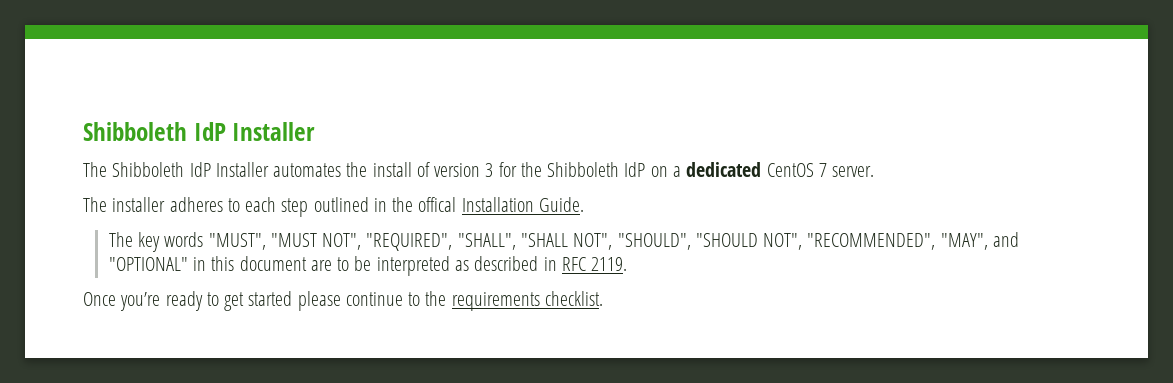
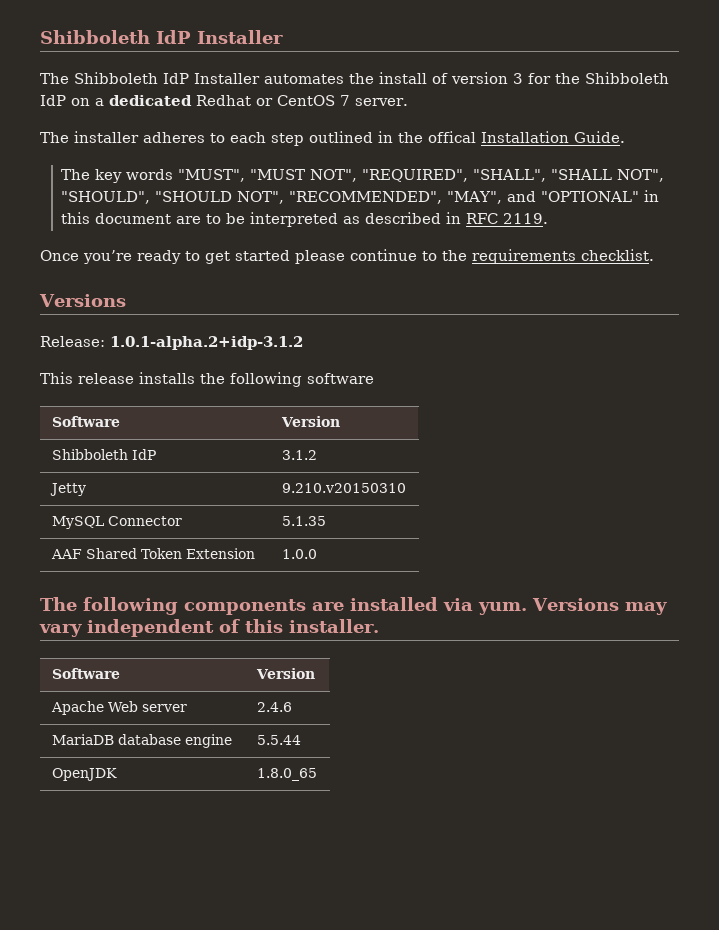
(762, 169) none -> [196,95,273,106] Redhat or
(603, 298) none -> [39,294,126,307] [40,336,303,350] [40,372,374,387] [51,416,120,427] [280,416,341,427] [51,449,156,460] [281,450,317,460] [49,483,86,496] [281,483,406,493] [51,516,182,529] [281,516,326,526] [50,548,256,559] [281,549,317,559] [40,597,667,615] [39,619,379,637] [51,668,120,679] [255,668,316,679] [50,701,188,715] [256,702,292,712] [51,734,232,748] [256,735,301,745] [51,768,117,781] [256,768,317,781] // Versions // Release: 1.0.1-alpha.2+idp-3.1.2 // This release installs the following software // Software | Version // Shibboleth IdP | 3.1.2 // Jetty | 9.210.v20150310 // MySQL Connector | 5.1.35 // AAF Shared Token Extension | 1.0.0 // The following components are installed via yum. Versions may vary independent of this installer. // Software | Version // Apache Web server | 2.4.6 // MariaDB database engine | 5.5.44 // OpenJDK | 1.8.0_65

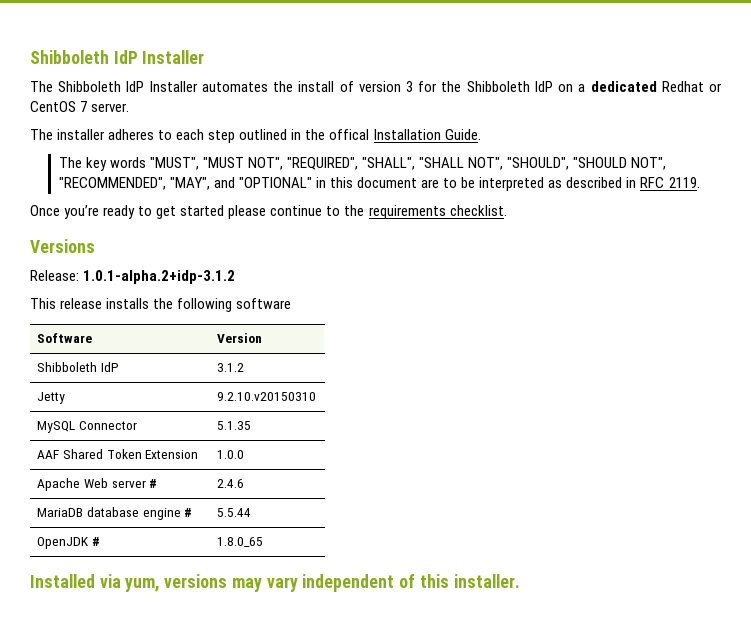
[281,483,406,493] 9.210.v20150310 -> [217,392,317,401] 9.2.10.v20150310
[40,597,619,615] // The following components are installed via yum. Versions -> [37,478,158,491] [217,479,245,488] [37,507,193,520] [217,508,252,517] [37,537,101,549] [217,537,264,547] [30,574,228,592] // Apache Web server # | 2.4.6 // MariaDB database engine # | 5.5.44 // OpenJDK # | 1.8.0_65 // Installed via yum, versions
[51,668,120,679] [255,668,316,679] [50,701,188,715] [256,702,292,712] [51,734,232,748] [256,735,301,745] [51,768,117,781] [256,768,317,781] // Software | Version // Apache Web server | 2.4.6 // MariaDB database engine | 5.5.44 // OpenJDK | 1.8.0_65 -> (520, 581) none

